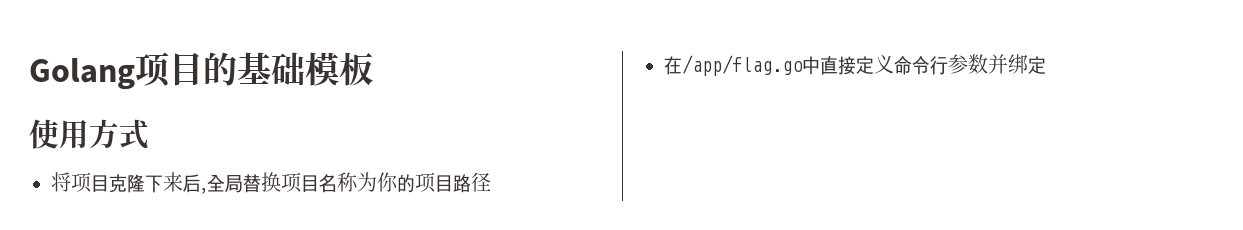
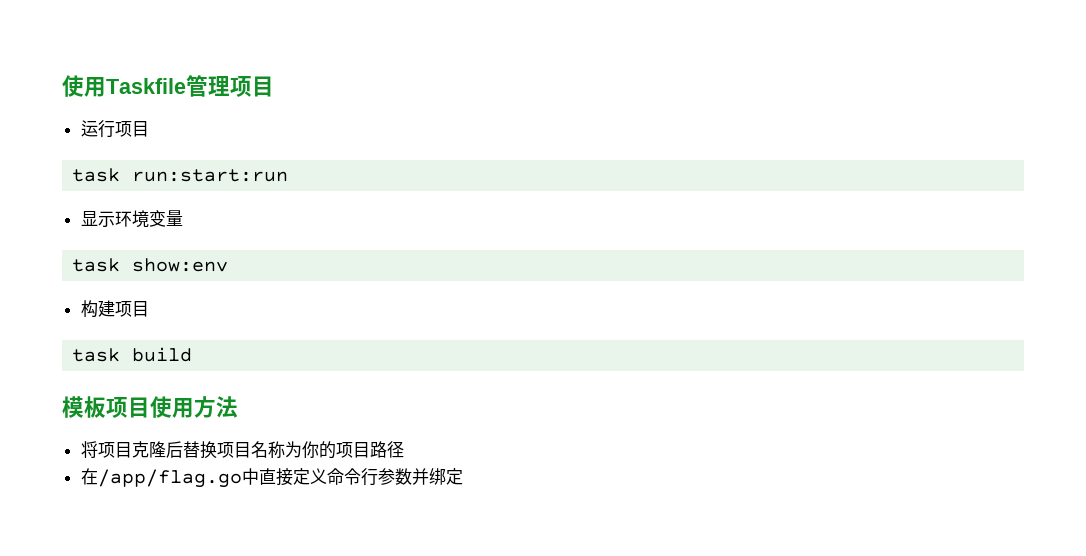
[29,52,373,90] [29,119,149,150] Golang项目的基础模板 // 使用方式 -> [62,75,274,97] [80,120,149,138] [72,168,289,182] [80,210,183,228] [72,258,229,272] [80,300,149,318] [72,347,193,362] [62,396,238,418] 使用Taskfile管理项目 // 运行项目 // task run:start:run // 显示环境变量 // task show:env // 构建项目 // task build // 模板项目使用方法
[145,172,243,194] 下来后,全局 -> [165,441,183,458] 后

